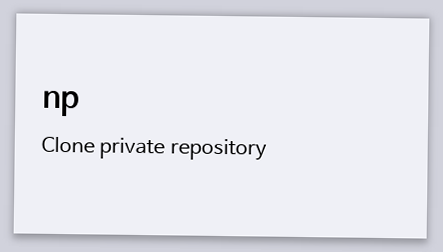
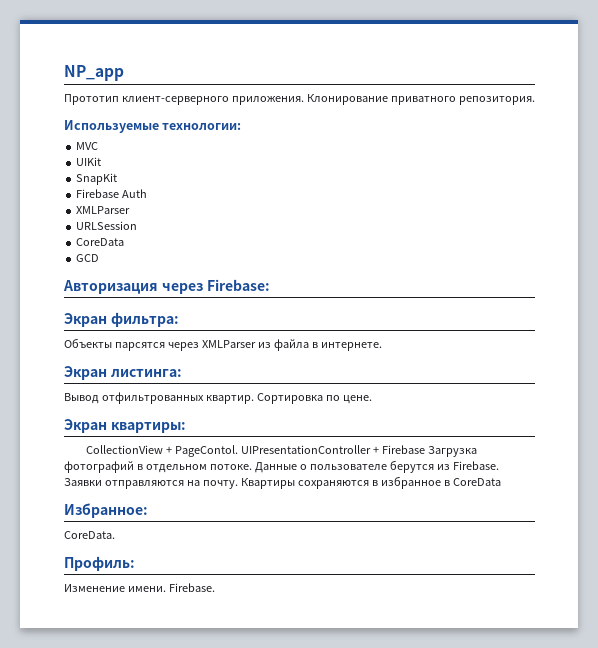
[42,90,79,117] [41,136,267,161] np // Clone private repository -> [64,65,124,81] [64,94,535,105] [64,120,242,133] [76,142,99,150] [76,157,102,166] [76,173,118,185] [76,189,148,198] [76,206,131,214] [76,221,138,230] [76,238,125,246] [76,254,100,262] [63,279,270,294] [64,312,179,327] [64,338,382,351] [64,366,182,380] [64,392,372,404] [64,419,186,433] [86,445,478,457] [64,460,499,473] [64,476,501,489] [64,503,148,518] [64,531,115,539] [64,556,135,571] [64,583,215,592] NP_app // Прототип клиент-серверного приложения. Клонирование приватного репозитория. // Используемые технологии: // MVC // UIKit // SnapKit // Firebase Auth // XMLParser // URLSession // CoreData // GCD // Авторизация через Firebase: // Экран фильтра: // Объекты парсятся через XMLParser из файла в интернете. // Экран листинга: // Вывод отфильтрованных квартир. Сортировка по цене. // Экран квартиры: // CollectionView + PageContol. UIPresentationController + Firebase Загрузка фотографий в отдельном потоке. Данные о пользователе берутся из Firebase. Заявки отправляются на почту. Квартиры сохраняются в избранное в CoreData // Избранное: // CoreData. // Профиль: // Изменение имени. Firebase.

